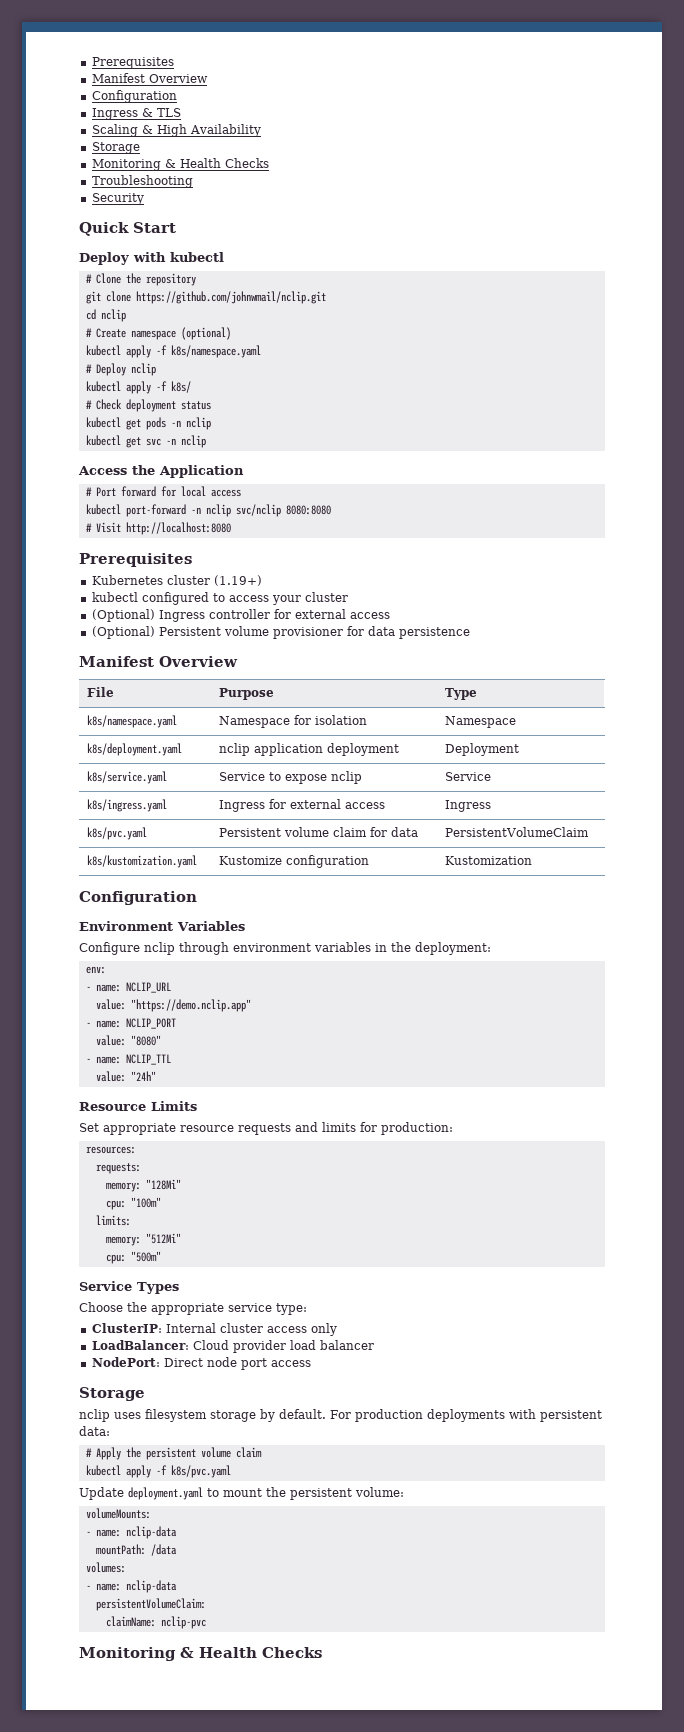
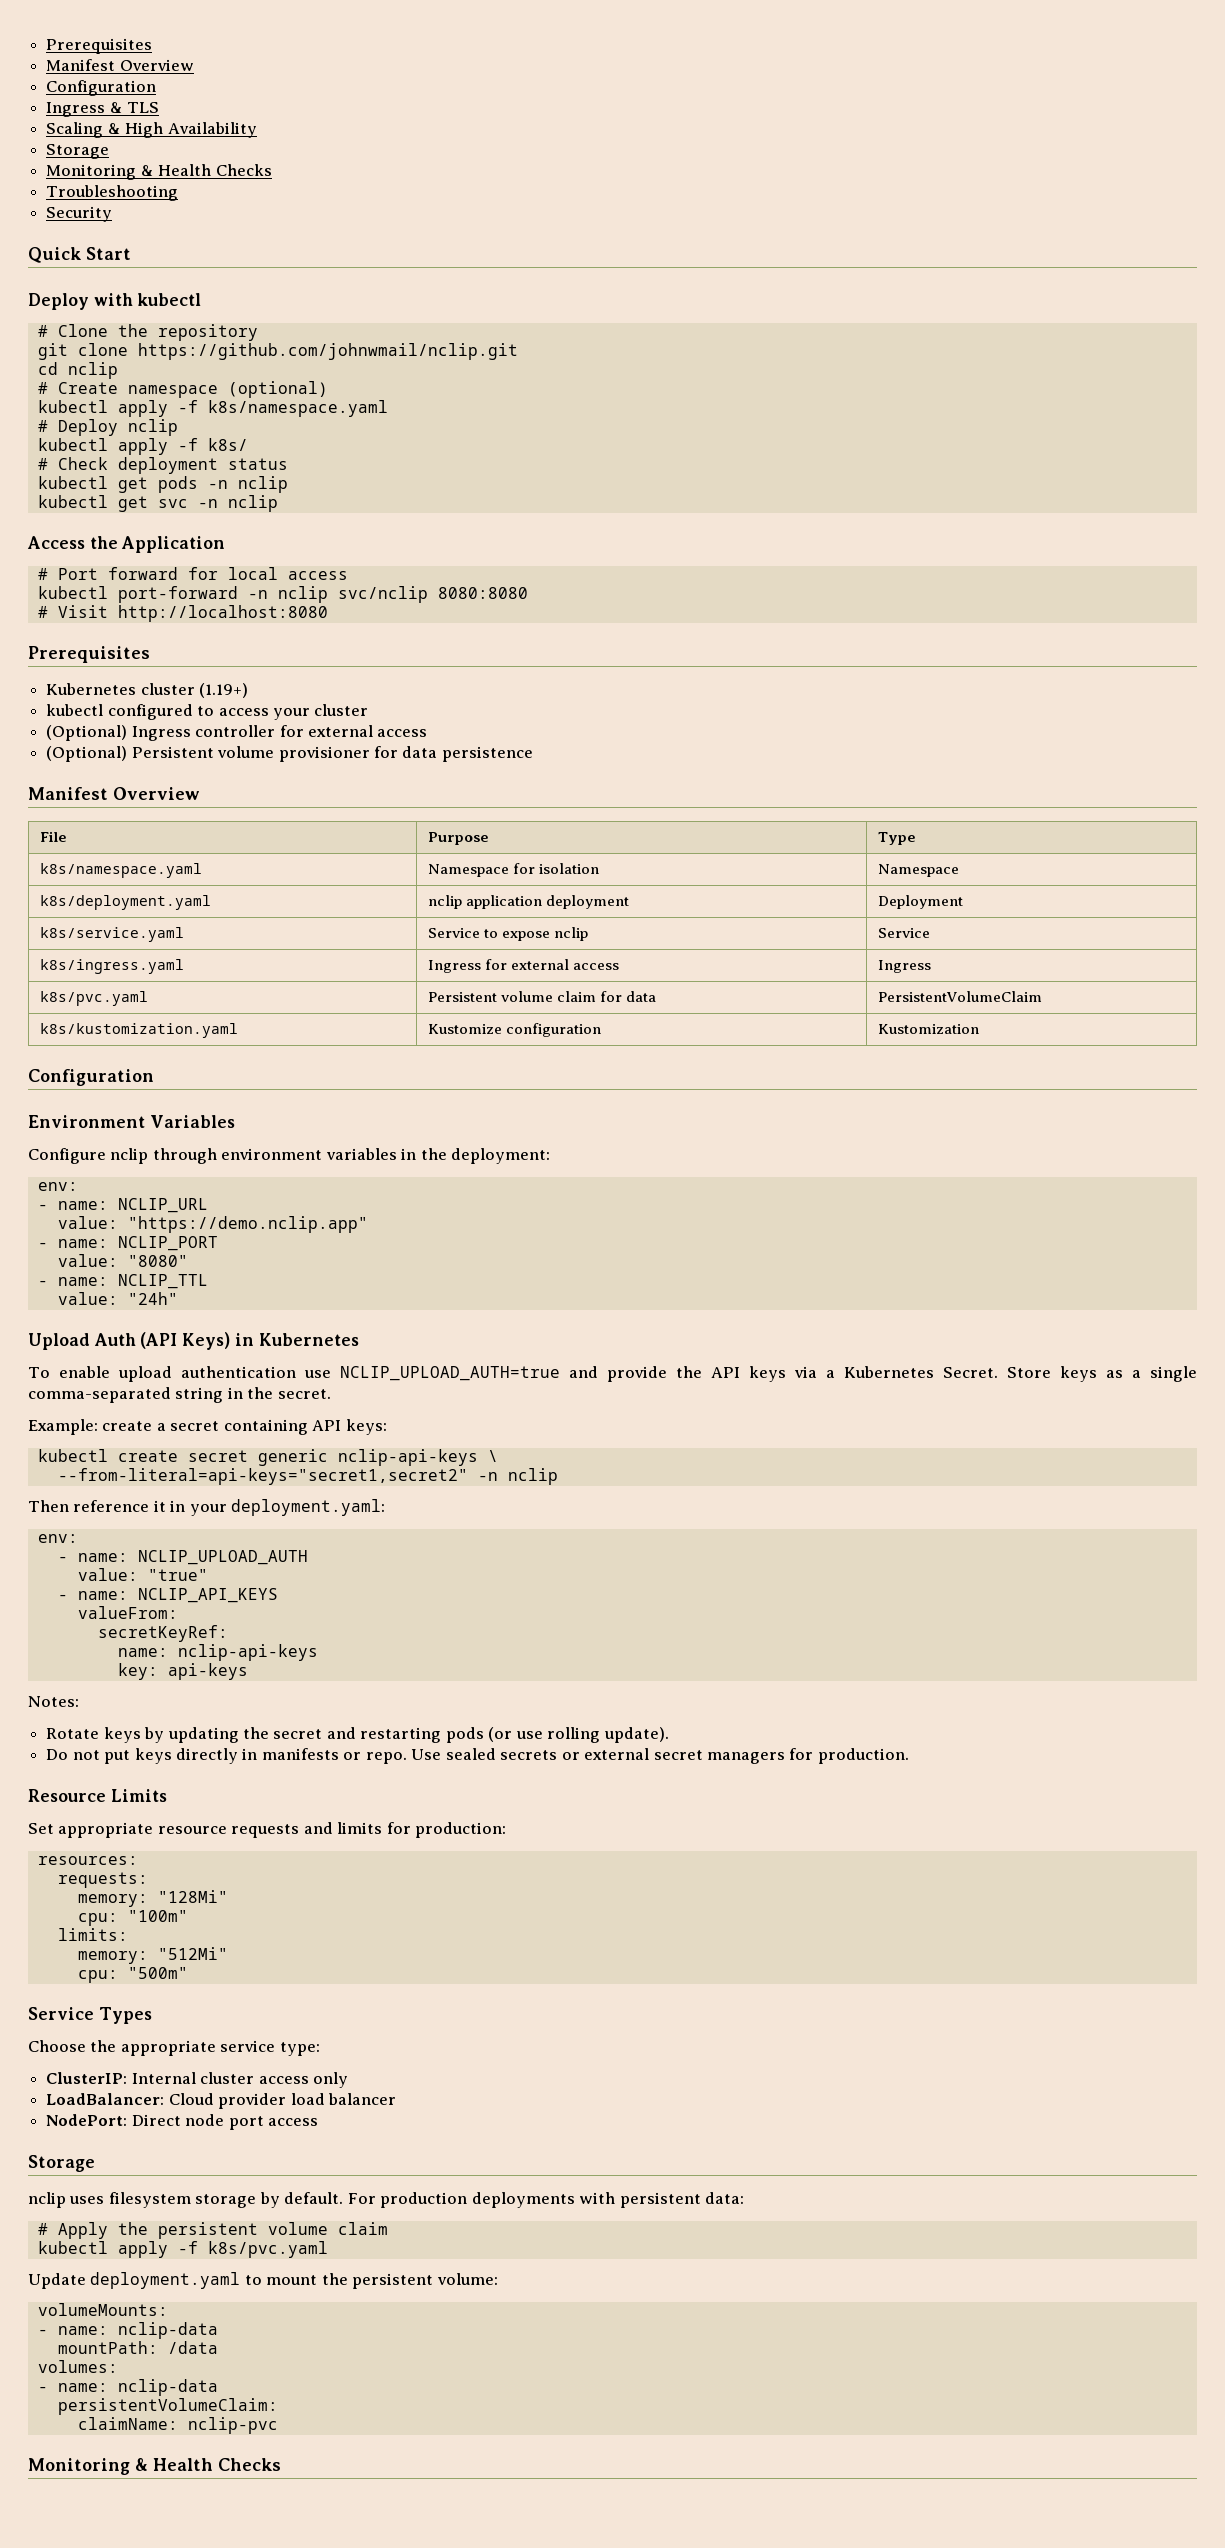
(156, 1076) none -> [28,1332,359,1350] [28,1366,1197,1382] [28,1387,331,1403] [28,1419,387,1435] [37,1449,498,1466] [57,1468,558,1485] [28,1499,386,1516] [37,1534,78,1543] [57,1550,308,1565] [77,1568,208,1581] [57,1588,278,1603] [77,1606,178,1619] [97,1625,228,1642] [117,1644,318,1661] [117,1663,248,1680] [28,1696,79,1707] [46,1727,669,1743] [46,1748,909,1764] // Upload Auth (API Keys) in Kubernetes // To enable upload authentication use NCLIP_UPLOAD_AUTH=true and provide the API keys via a Kubernetes Secret. Store keys as a single comma-separated string in the secret. // Example: create a secret containing API keys: // kubectl create secret generic nclip-api-keys \ // --from-literal=api-keys="secret1,secret2" -n nclip // Then reference it in your deployment.yaml: // env: // - name: NCLIP_UPLOAD_AUTH // value: "true" // - name: NCLIP_API_KEYS // valueFrom: // secretKeyRef: // name: nclip-api-keys // key: api-keys // Notes: // Rotate keys by updating the secret and restarting pods (or use rolling update). // Do not put keys directly in manifests or repo. Use sealed secrets or external secret managers for production.

